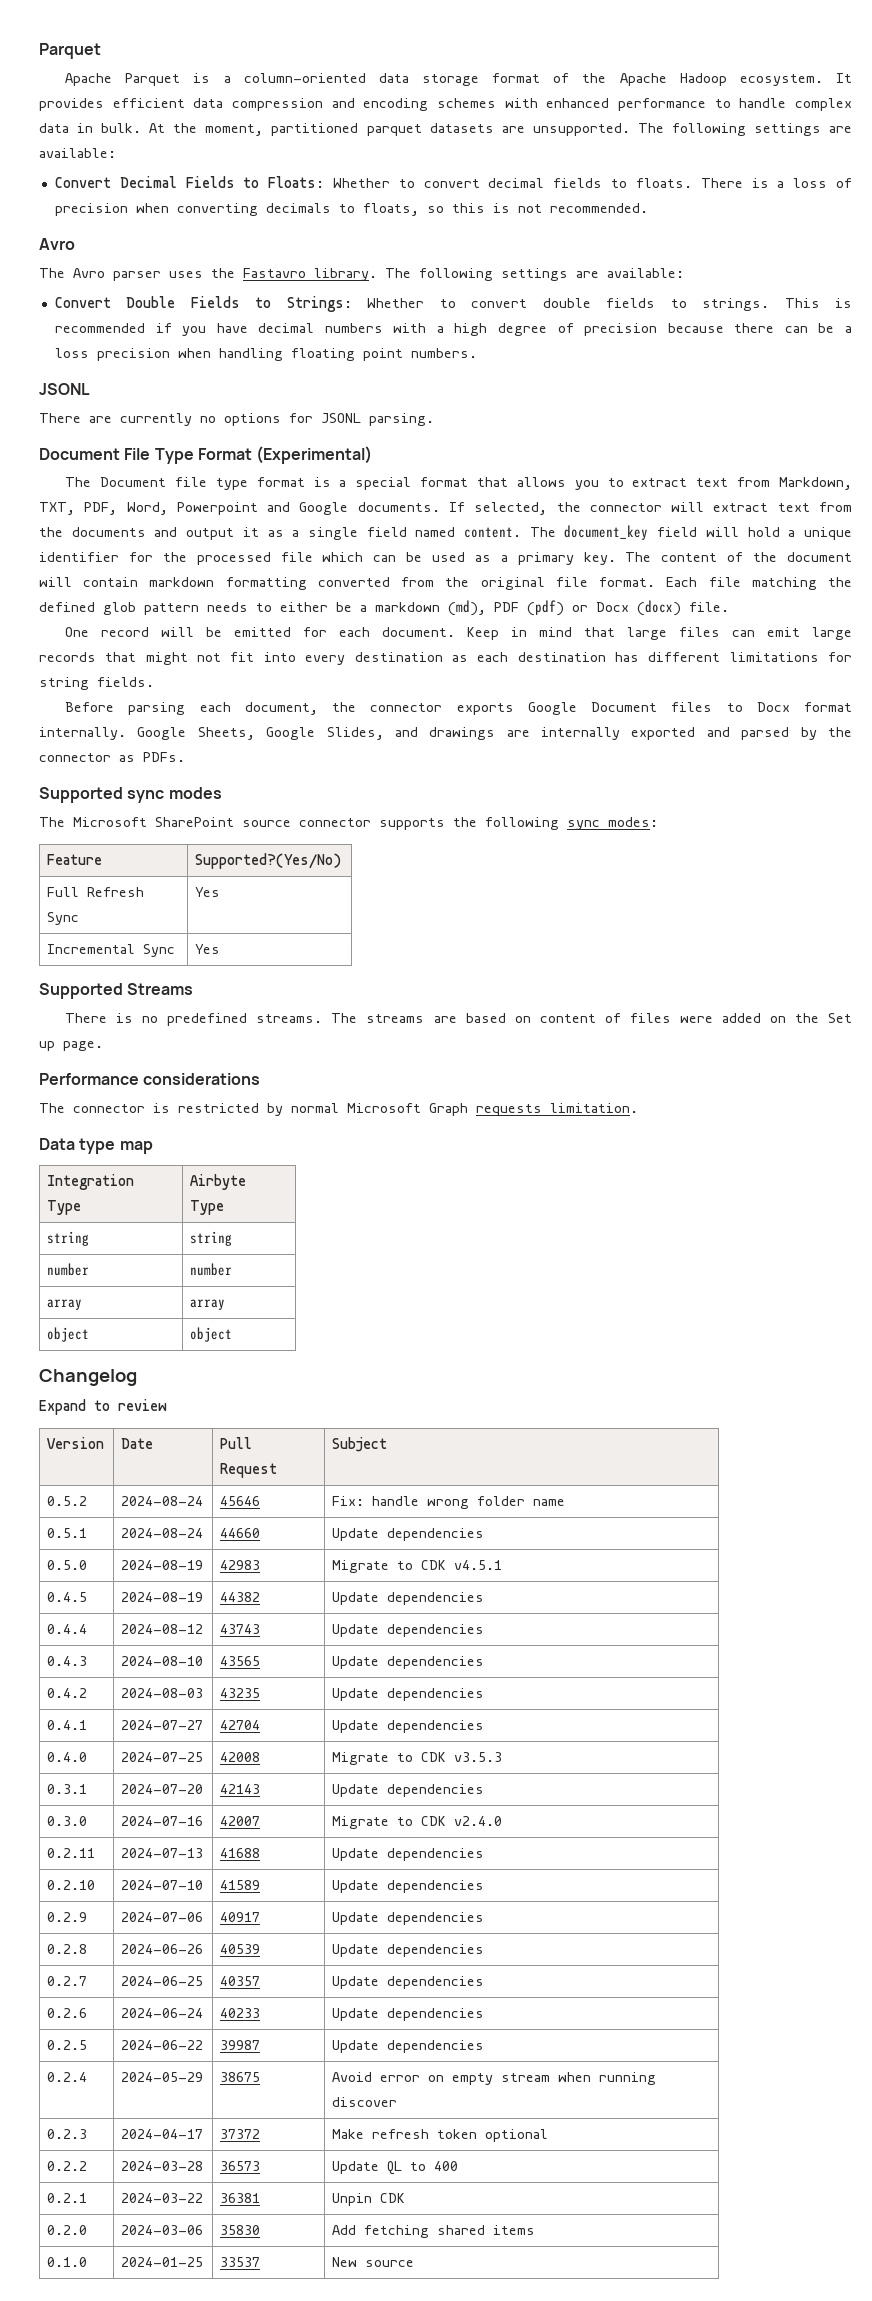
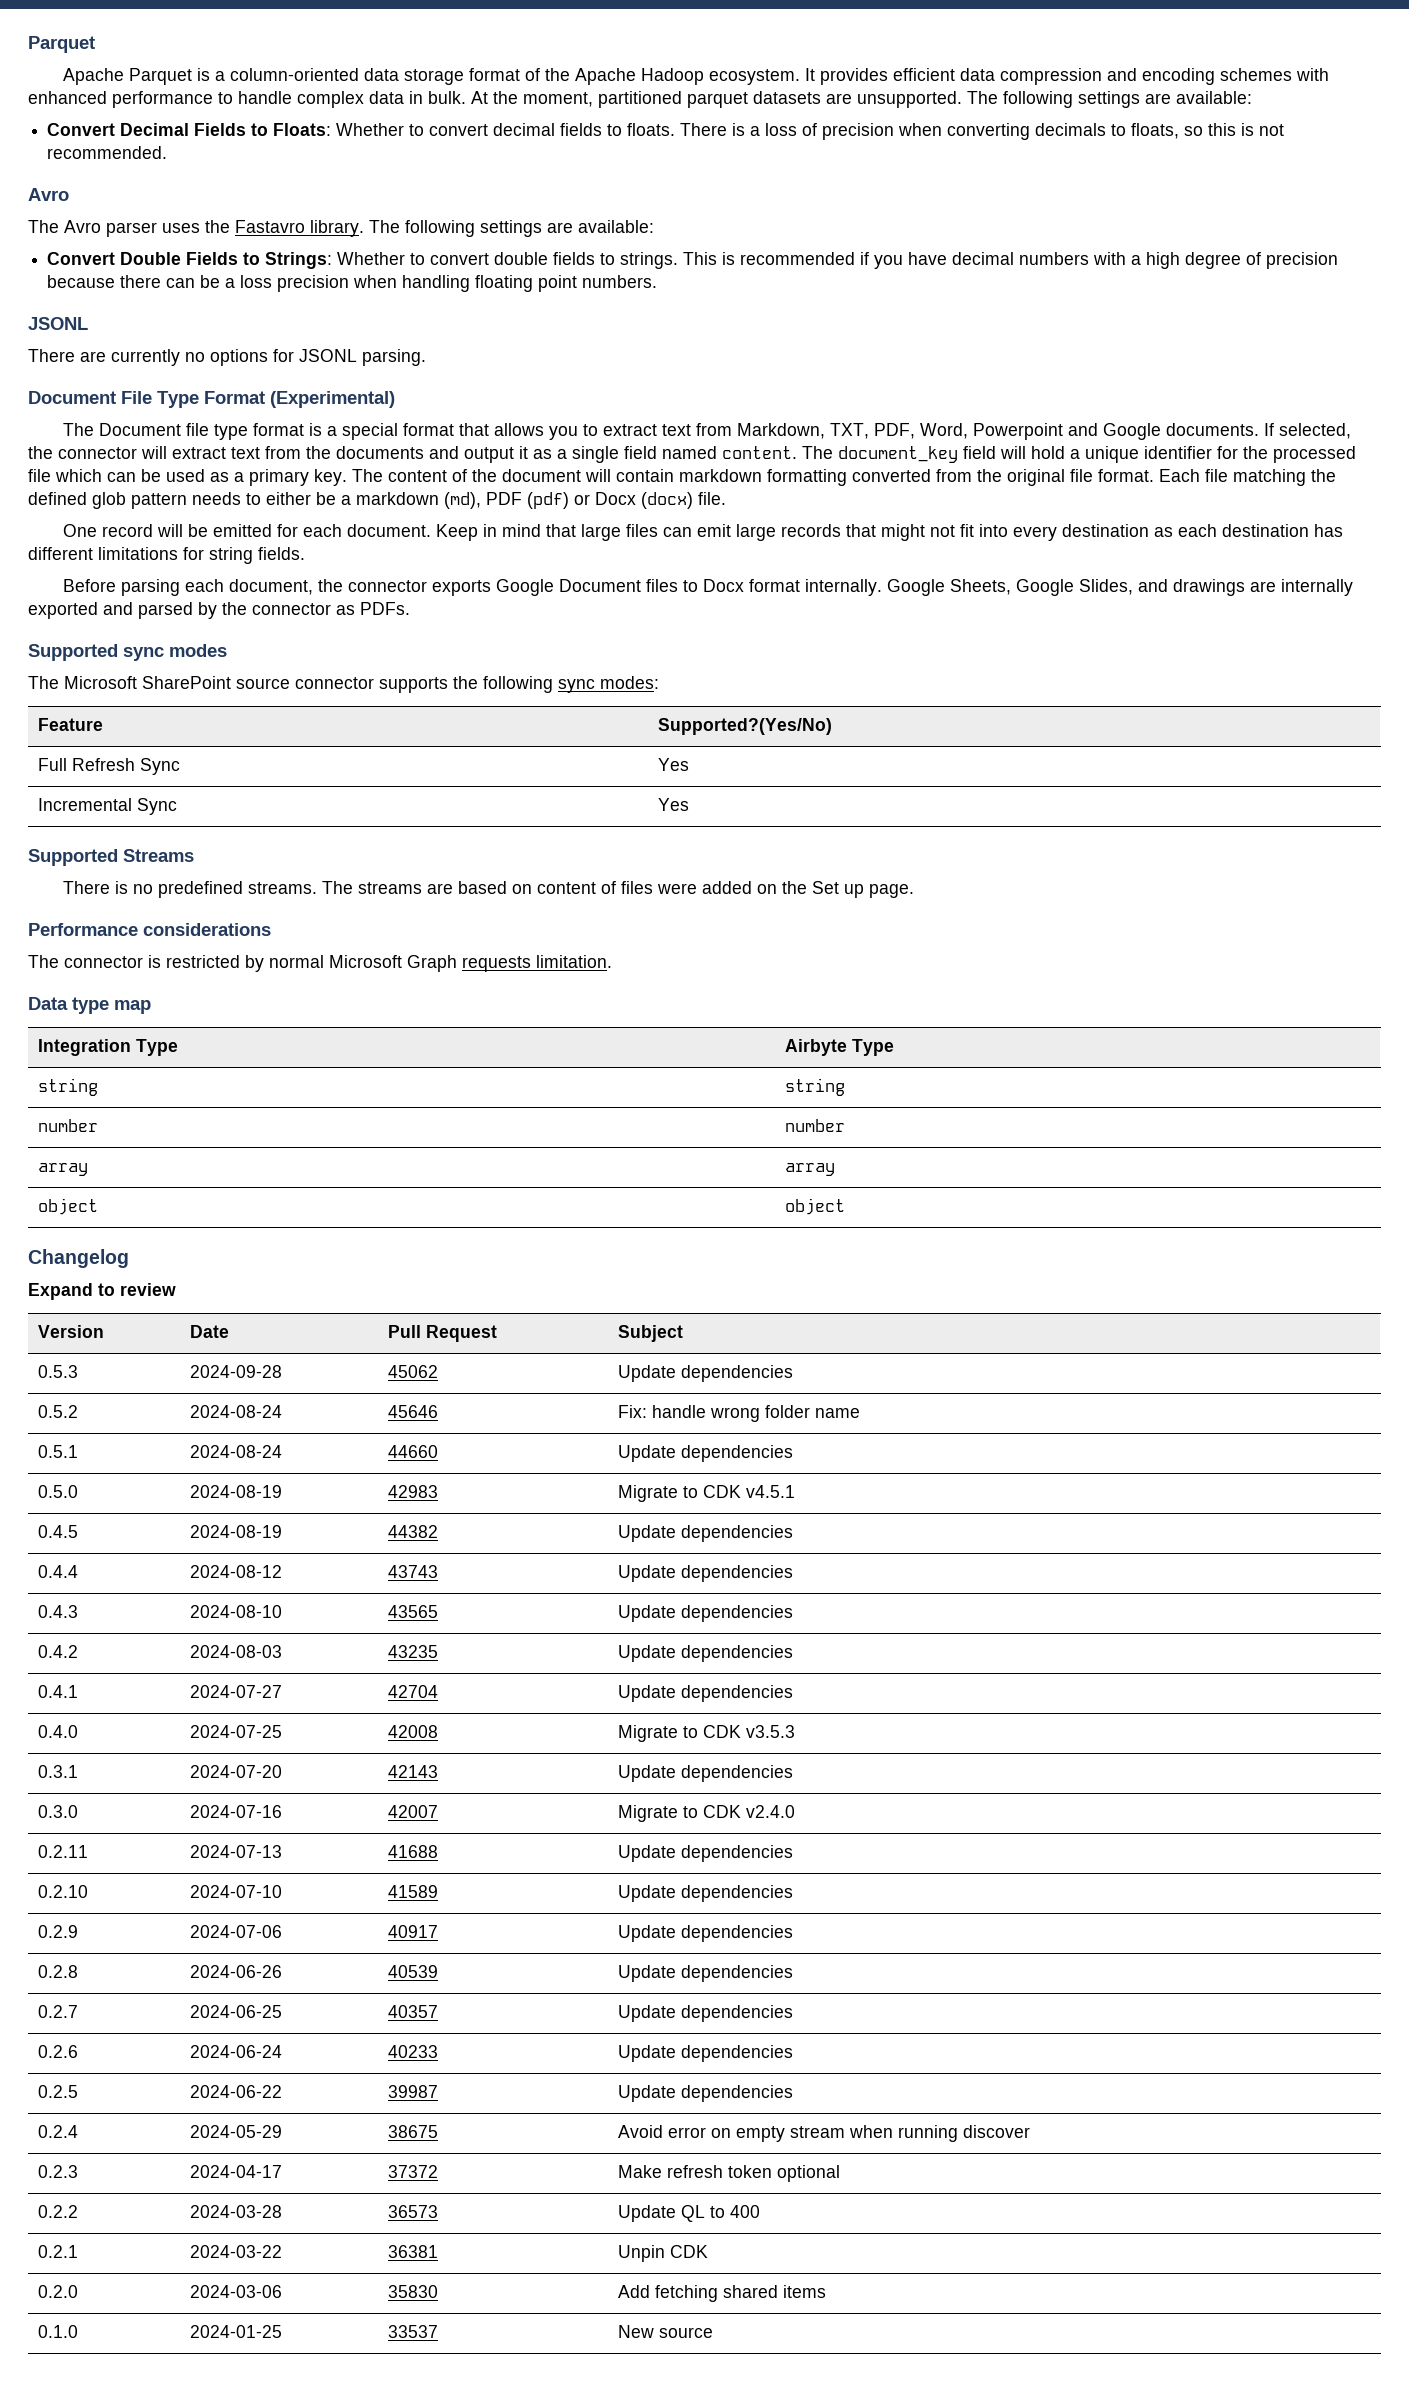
(388, 1444) none -> [38,1365,79,1378] [190,1365,283,1378] [388,1365,439,1378] [618,1365,794,1382] // 0.5.3 | 2024-09-28 | 45062 | Update dependencies

